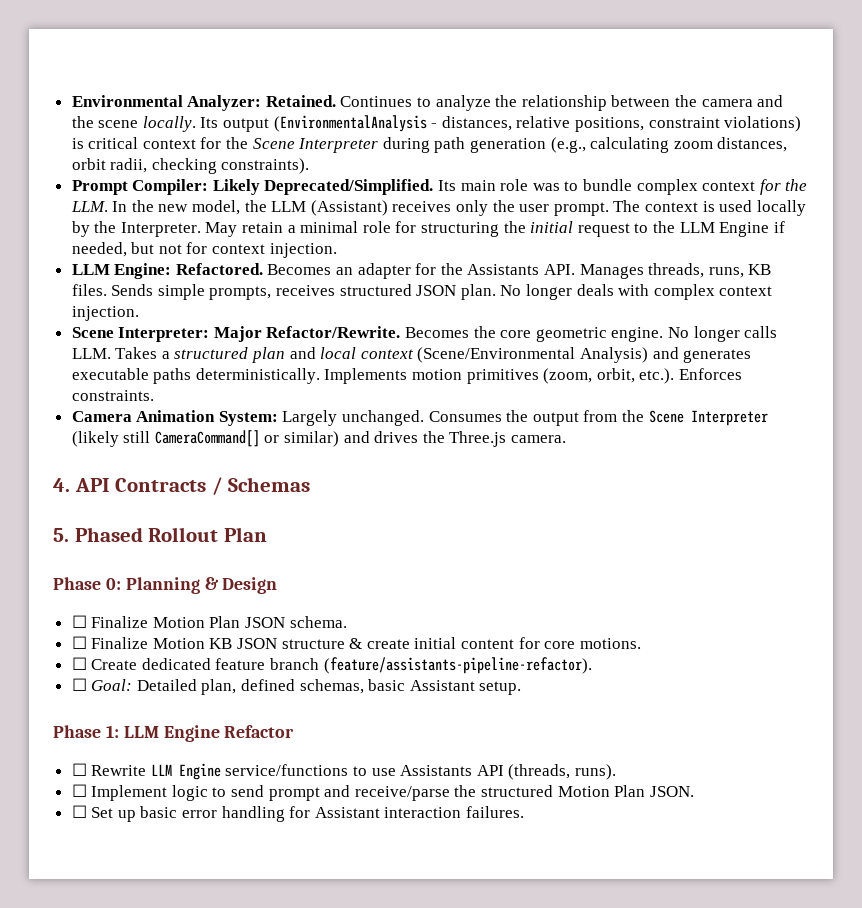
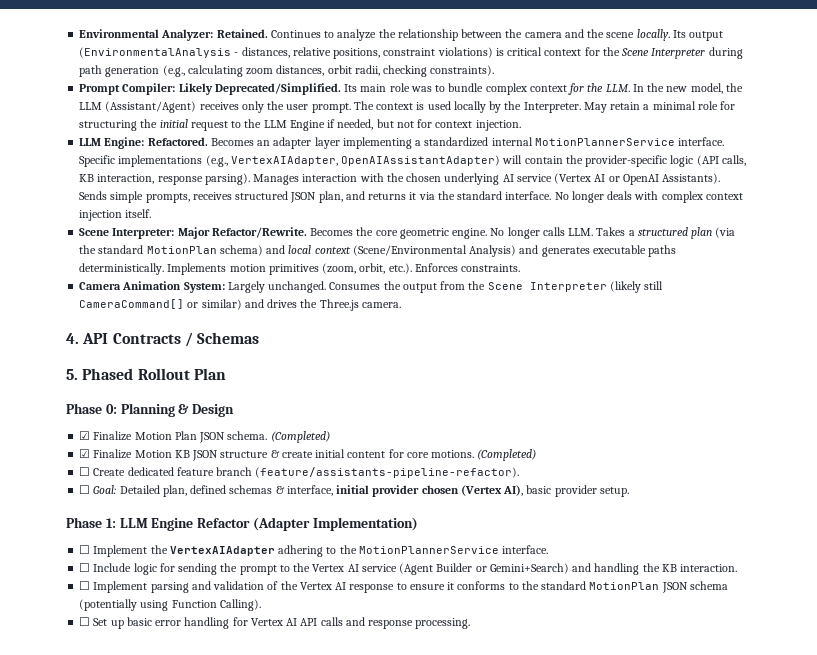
[310,200,388,216] (Assistant) -> [105,101,197,113] (Assistant/Agent)
[415,263,772,279] [71,284,107,296] for the Assistants API. Manages threads, runs, KB files. -> [314,137,725,149] [79,155,746,167] [79,173,721,185] layer implementing a standardized internal MotionPlannerService interface. Specific implementations (e.g., VertexAIAdapter, OpenAIAssistantAdapter) will contain the provider-specific logic (API calls, KB interaction, response parsing). Manages interaction with the chosen underlying AI service (Vertex AI or OpenAI Assistants).
[460,284,496,300] plan. -> [318,191,552,203] plan, and returns it via the standard interface.
[71,306,139,321] injection. -> [79,209,152,221] injection itself.
(286, 355) none -> [715,227,736,238] [79,245,263,256] (via the standard MotionPlan schema)
[71,615,87,628] ☐ -> [79,431,91,440] ☑
[71,636,87,649] // ☐ -> [270,431,330,443] [79,449,91,458] (Completed) // ☑
(641, 643) none -> [477,449,537,461] (Completed)
[299,679,475,694] schemas, basic Assistant -> [229,485,597,497] schemas & interface, initial provider chosen (Vertex AI), basic provider
[71,763,617,780] [71,784,694,801] // ☐ Rewrite LLM Engine service/functions to use Assistants API (threads, runs). // ☐ Implement logic to send prompt and receive/parse the structured Motion Plan JSON. -> [252,517,418,531] [79,545,549,557] [79,563,738,575] [79,581,728,593] [79,599,261,611] (Adapter Implementation) // ☐ Implement the VertexAIAdapter adhering to the MotionPlannerService interface. // ☐ Include logic for sending the prompt to the Vertex AI service (Agent Builder or Gemini+Search) and handling the KB interaction. // ☐ Implement parsing and validation of the Vertex AI response to ensure it conforms to the standard MotionPlan JSON schema (potentially using Function Calling).
[314,806,525,818] Assistant interaction failures. -> [250,617,471,629] Vertex AI API calls and response processing.

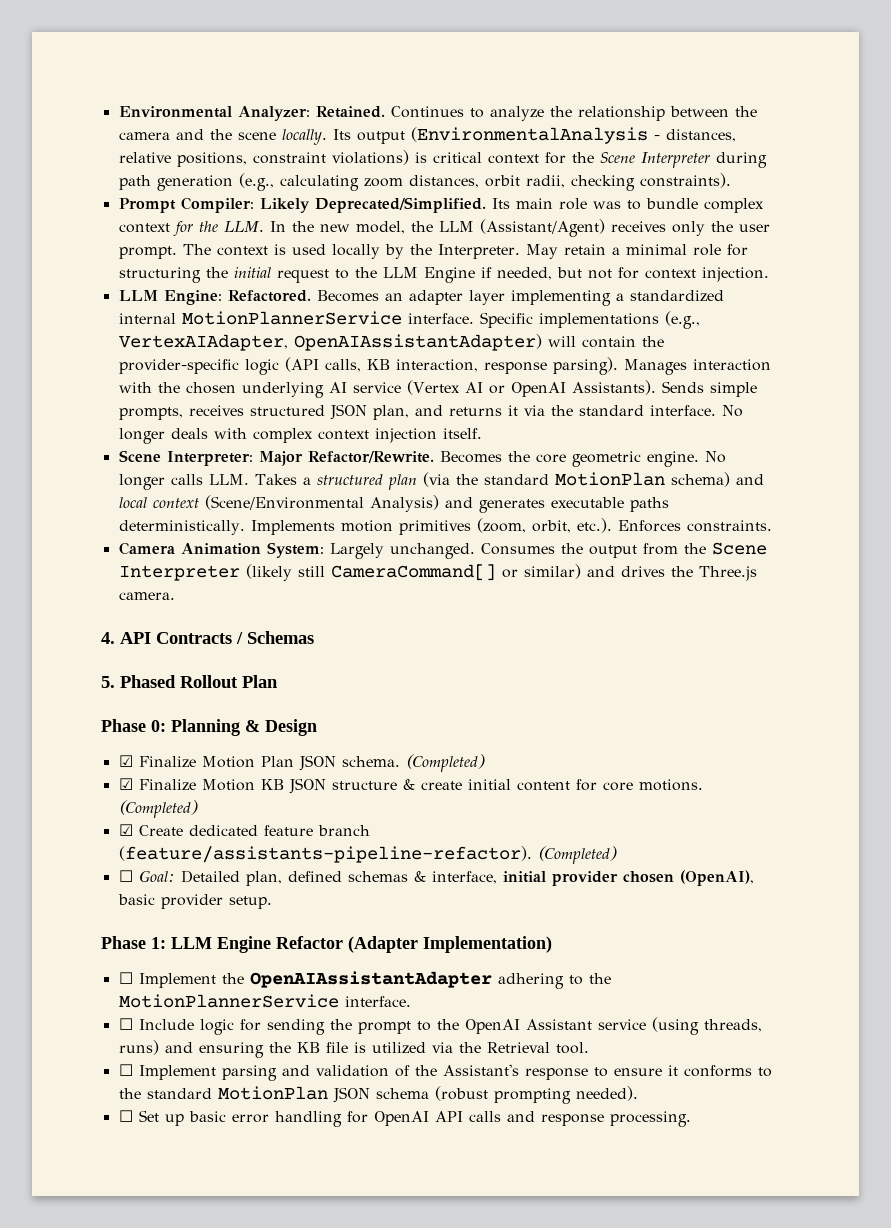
[79,467,91,476] ☐ -> [118,824,133,836] ☑
(520, 472) none -> [537,846,617,864] (Completed)
[460,485,524,496] (Vertex AI), -> [679,870,754,886] (OpenAI),
[169,546,275,556] VertexAIAdapter -> [249,971,492,988] OpenAIAssistantAdapter
[312,563,738,575] Vertex AI service (Agent Builder or Gemini+Search) and handling the KB interaction. -> [464,1017,762,1035] [118,1040,589,1058] OpenAI Assistant service (using threads, runs) and ensuring the KB file is utilized via the Retrieval tool.
[299,582,347,590] Vertex AI -> [442,1064,519,1076] Assistant's
[79,599,261,611] (potentially using Function Calling). -> [434,1086,638,1104] (robust prompting needed).
[250,618,298,626] Vertex AI -> [373,1111,429,1126] OpenAI

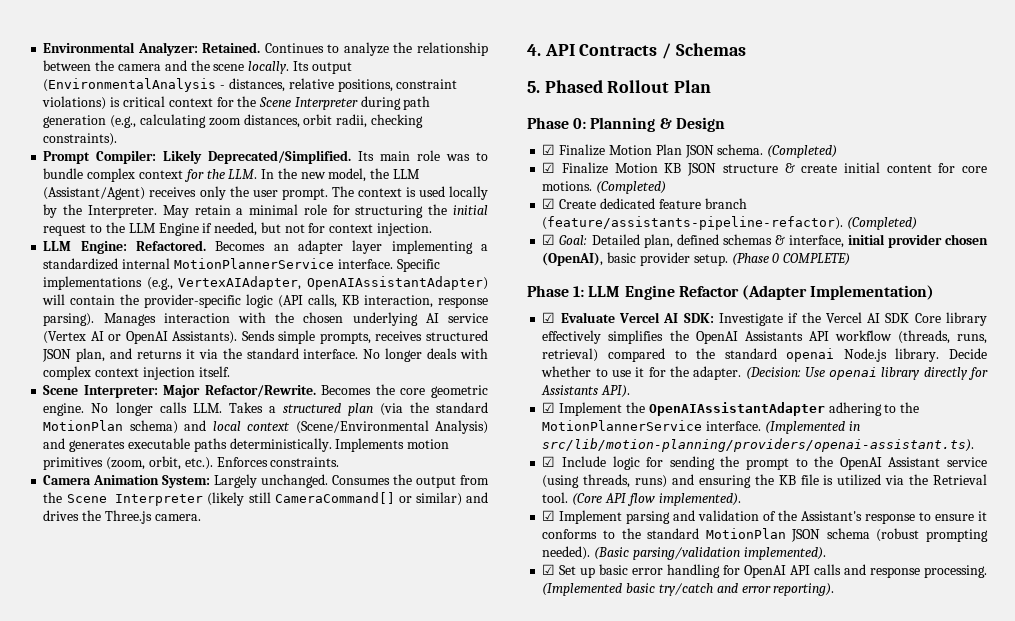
[118,870,133,882] ☐ -> [542,234,556,245] ☑
(272, 902) none -> [731,253,851,266] (Phase 0 COMPLETE)
[118,972,133,984] ☐ -> [542,312,988,326] [542,330,987,344] [542,348,987,362] [541,366,988,380] [541,385,631,398] [542,402,556,413] ☑ Evaluate Vercel AI SDK: Investigate if the Vercel AI SDK Core library effectively simplifies the OpenAI Assistants API workflow (threads, runs, retrieval) compared to the standard openai Node.js library. Decide whether to use it for the adapter. (Decision: Use openai library directly for Assistants API). // ☑
[118,1018,133,1030] // ☐ -> [764,421,860,434] [542,438,975,452] [542,456,556,467] (Implemented in src/lib/motion-planning/providers/openai-assistant.ts). // ☑
[118,1064,133,1076] // ☐ -> [572,493,741,506] [542,510,556,521] (Core API flow implemented). // ☑
[118,1110,133,1122] // ☐ -> [594,547,826,560] [542,564,556,575] (Basic parsing/validation implemented). // ☑
(691, 1119) none -> [542,583,835,596] (Implemented basic try/catch and error reporting).

